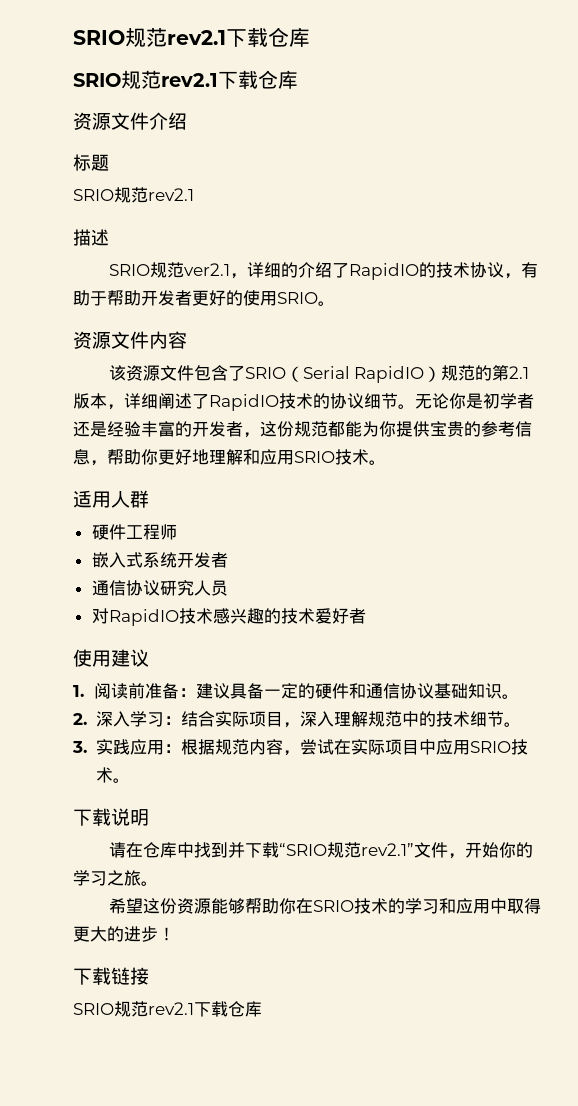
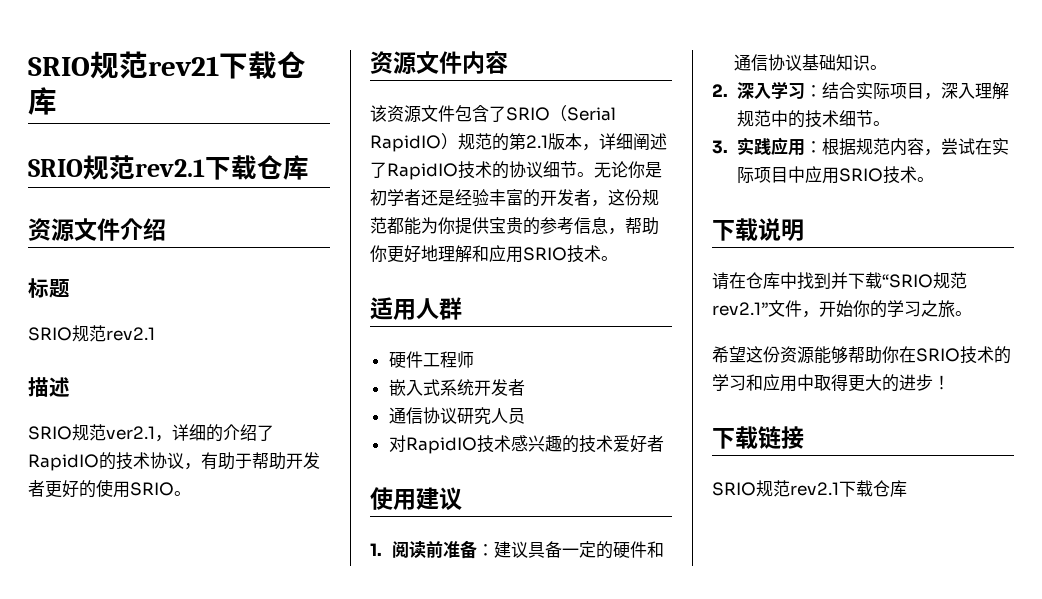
[73,28,226,47] SRIO规范rev2.1 -> [28,51,219,79] SRIO规范rev21

